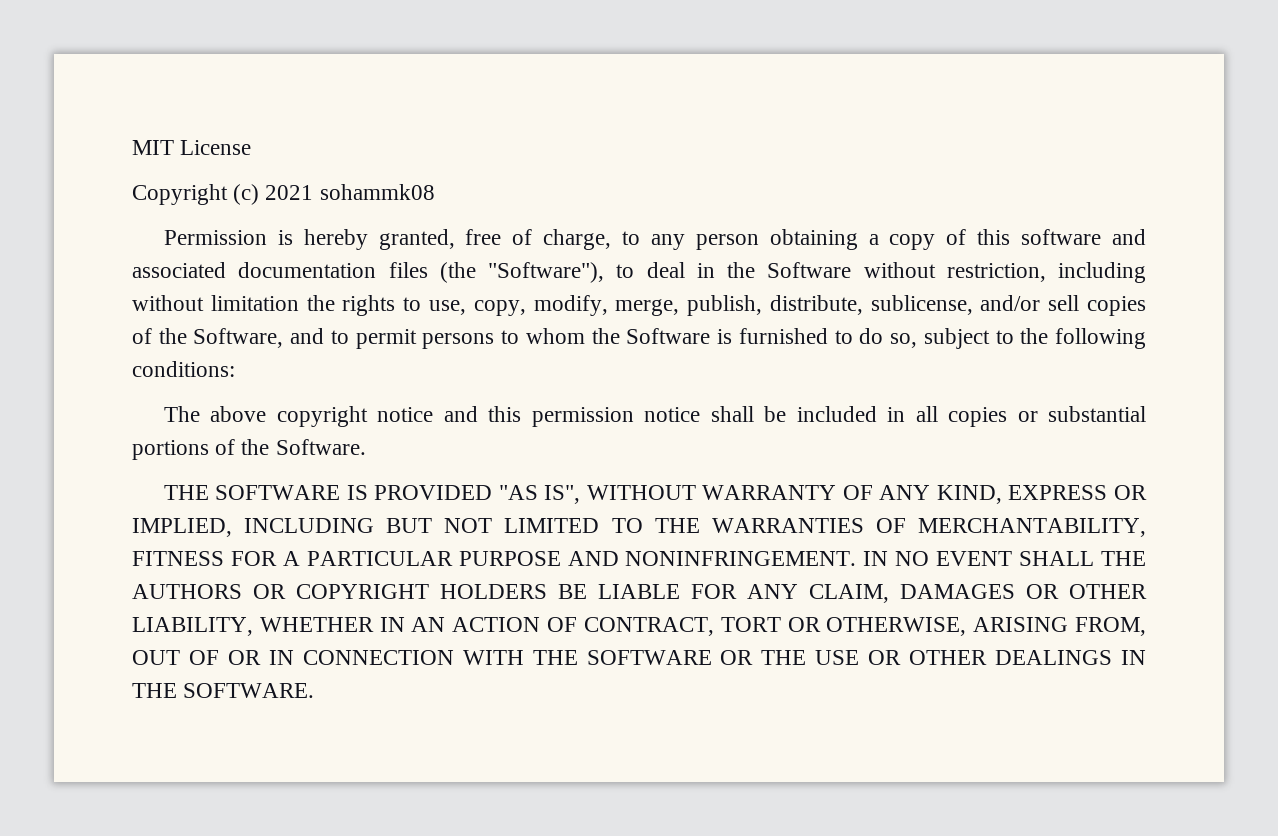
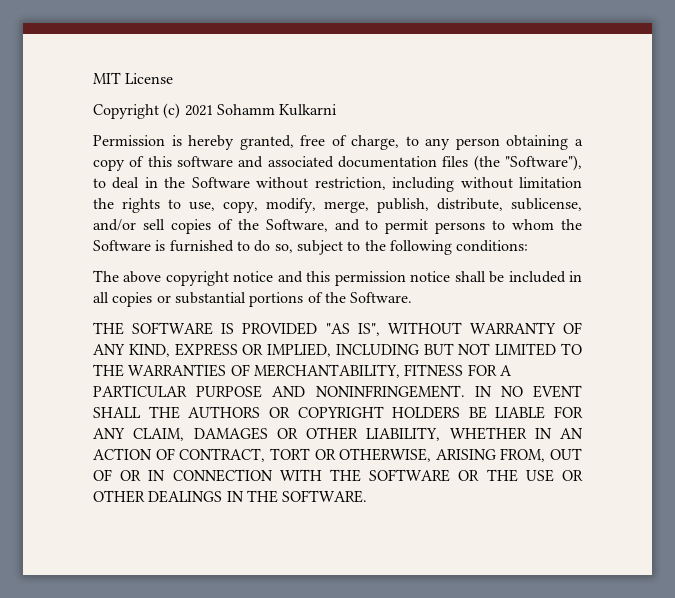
[319,184,435,200] sohammk08 -> [216,104,338,116] Sohamm Kulkarni

